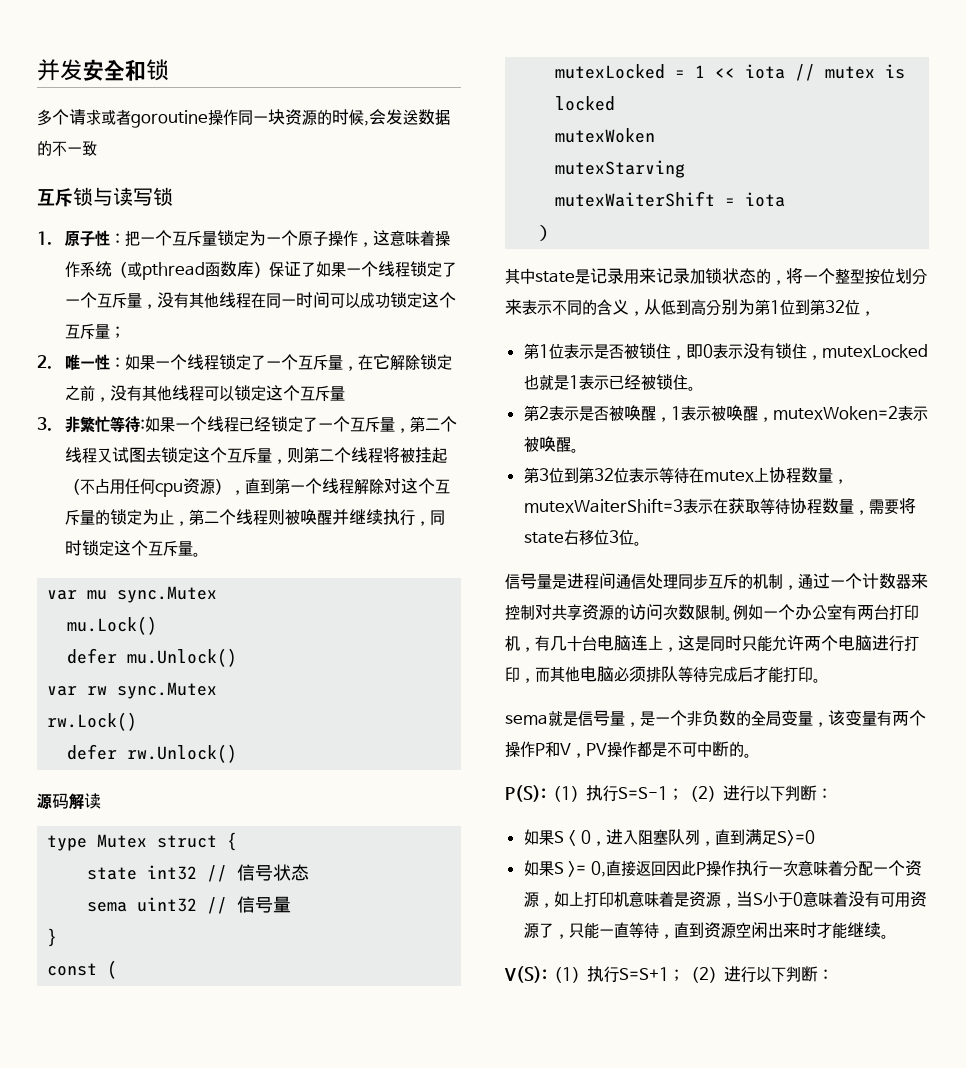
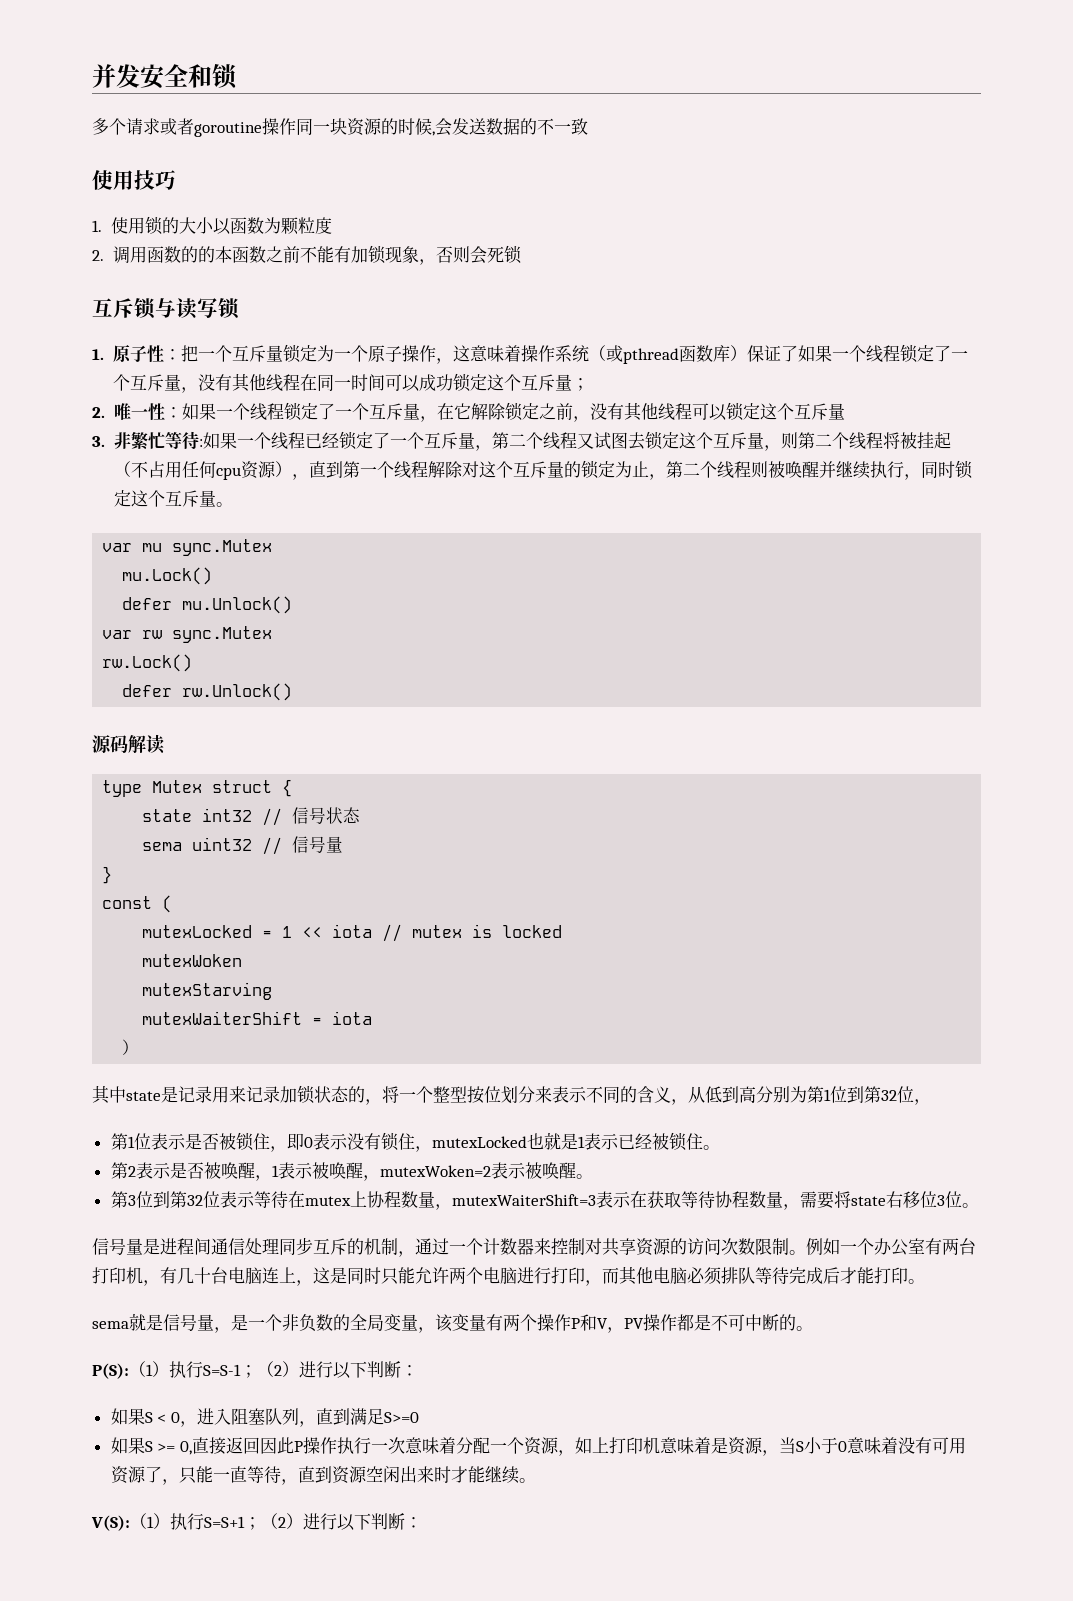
(97, 148) none -> [92,170,176,190] [92,216,332,235] [92,245,522,265] // 使用技巧 // 1.使用锁的大小以函数为颗粒度 // 2.调用函数的的本函数之前不能有加锁现象，否则会死锁

